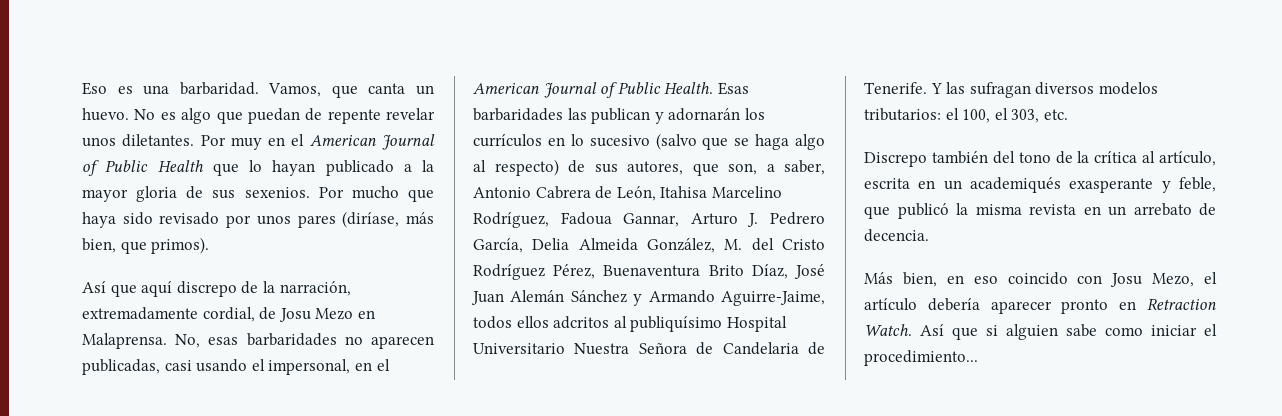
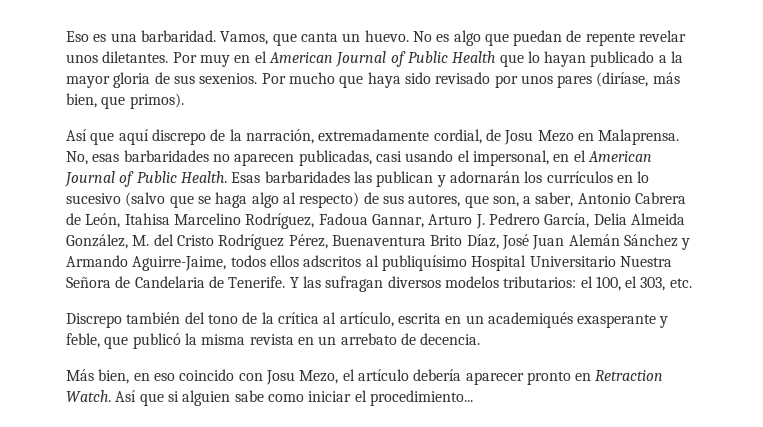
[553,316,610,329] adcritos -> [303,255,362,267] adscritos

